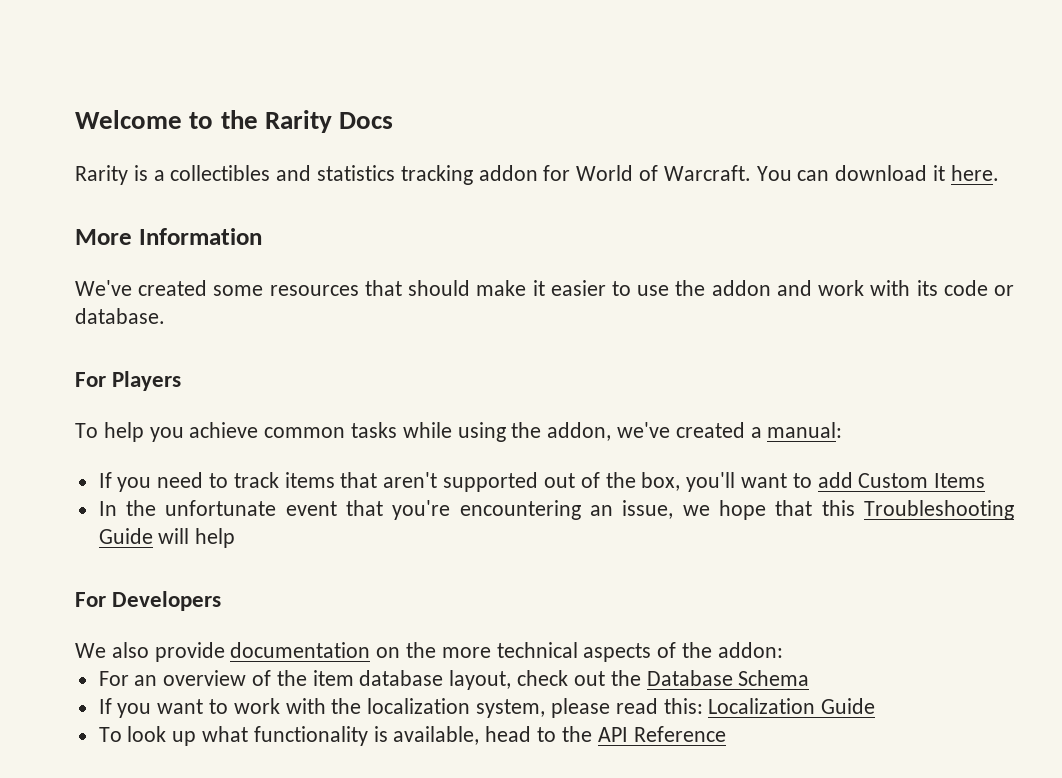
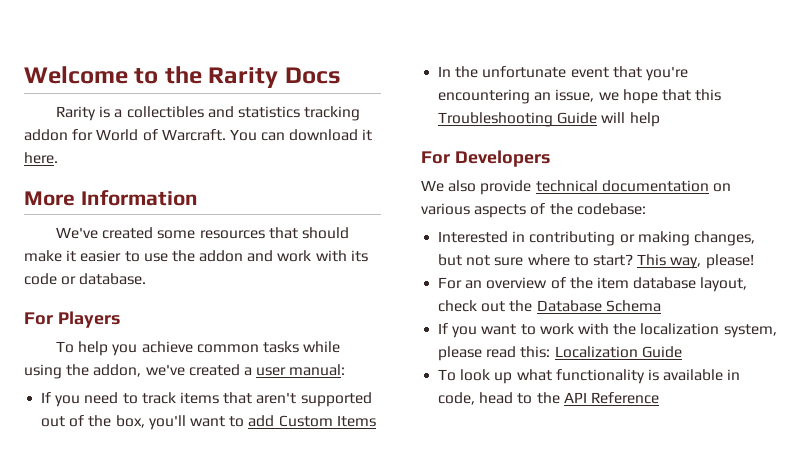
(762, 432) none -> [256,367,287,376] user
(225, 652) none -> [535,180,598,192] technical
[406,642,783,662] the more technical aspects of the addon: -> [421,203,646,218] [438,231,755,246] [438,254,754,269] various aspects of the codebase: // Interested in contributing or making changes, but not sure where to start? This way, please!
[393,726,480,745] available, -> [663,369,741,381] [438,392,476,405] available in code,

